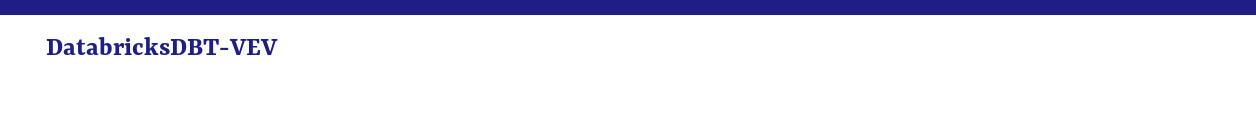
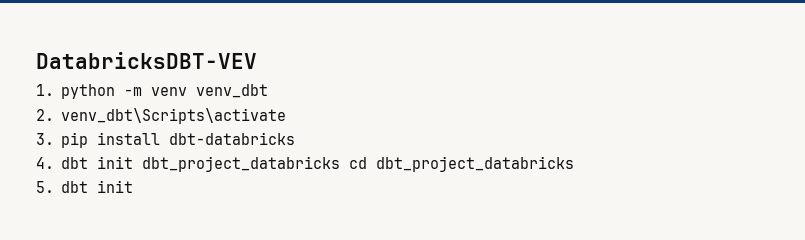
(278, 46) none -> [36,84,269,99] [36,108,287,124] [36,132,296,148] [36,156,575,172] [36,180,134,193] // 1. python -m venv venv_dbt // 2. venv_dbt\Scripts\activate // 3. pip install dbt-databricks // 4. dbt init dbt_project_databricks cd dbt_project_databricks // 5. dbt init

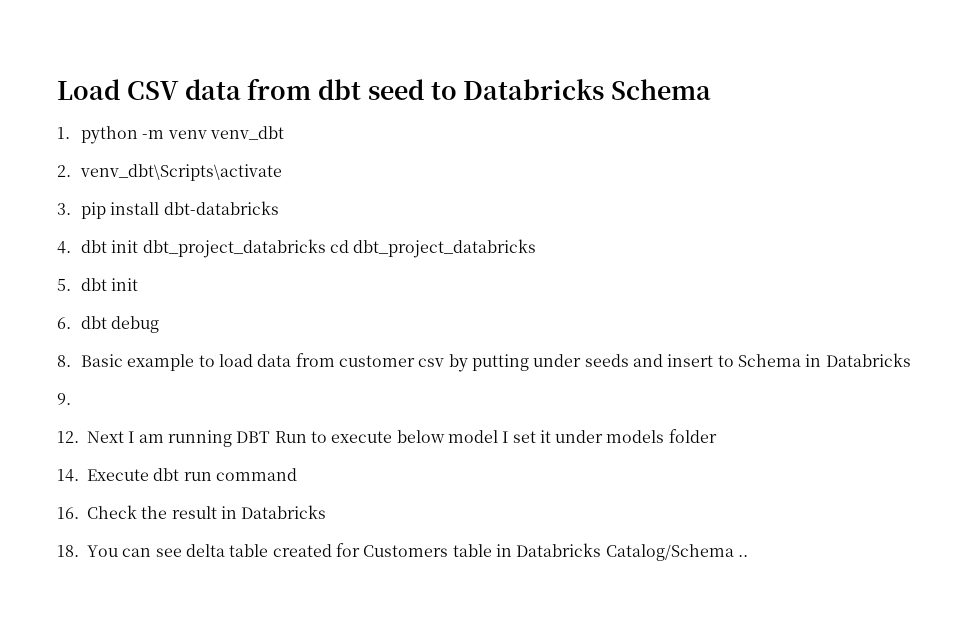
[36,52,257,69] DatabricksDBT-VEV -> [57,78,711,100] Load CSV data from dbt seed to Databricks Schema
(134, 186) none -> [57,316,160,333] [57,353,911,372] [57,393,71,405] [57,429,717,447] [57,468,297,482] [57,505,327,519] [57,543,748,561] // 6. dbt debug // 8. Basic example to load data from customer csv by putting under seeds and insert to Schema in Databricks // 9. // 12. Next I am running DBT Run to execute below model I set it under models folder // 14. Execute dbt run command // 16. Check the result in Databricks // 18. You can see delta table created for Customers table in Databricks Catalog/Schema ..

